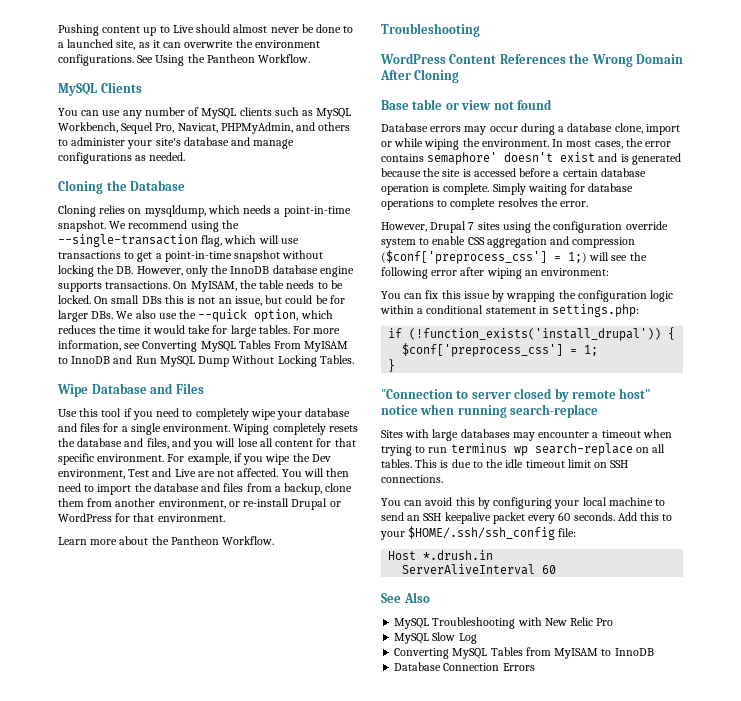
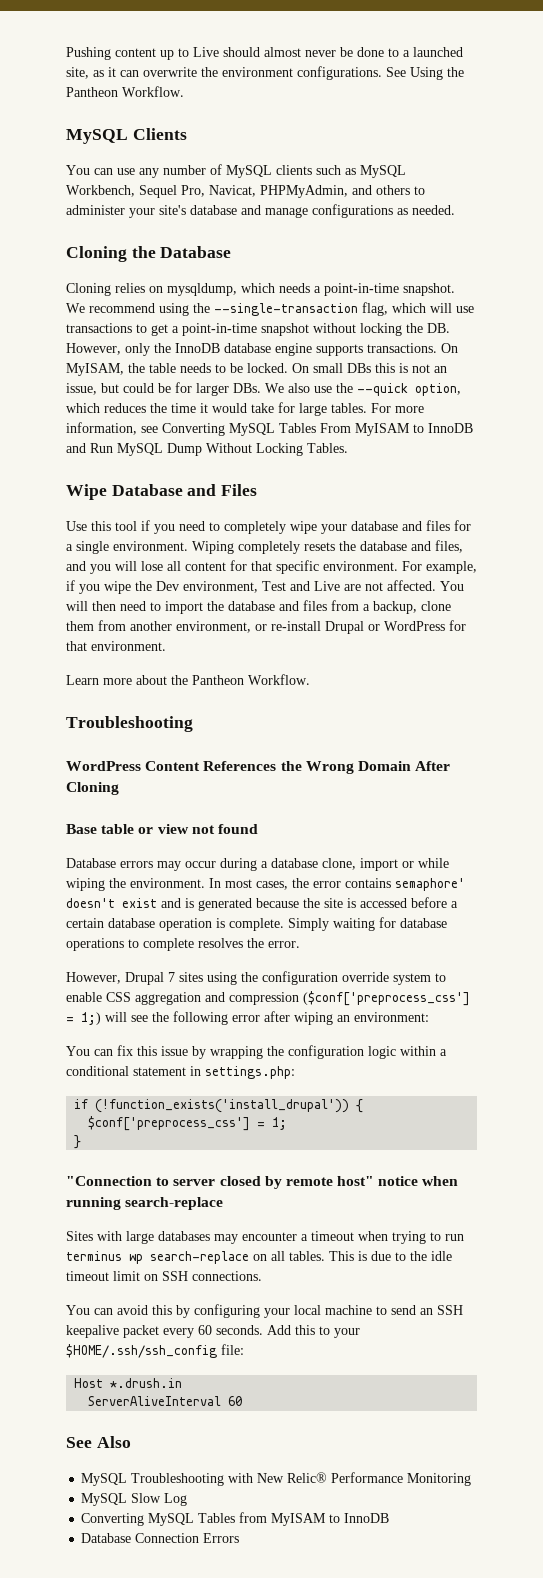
[570,617,614,626] Relic Pro -> [287,1472,472,1486] Relic® Performance Monitoring

